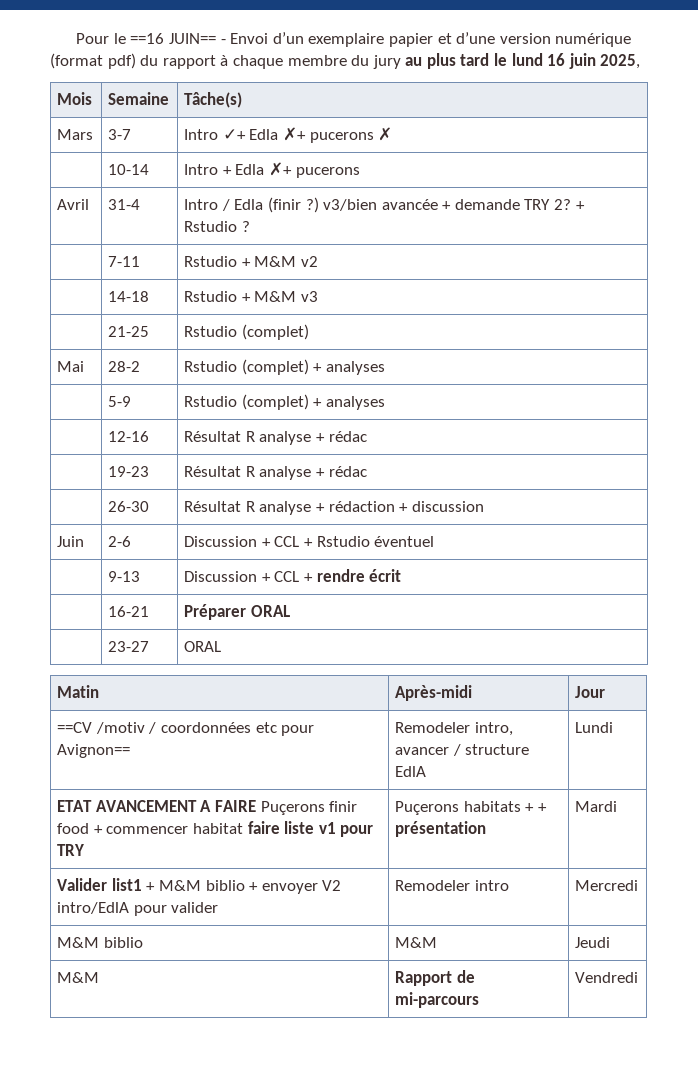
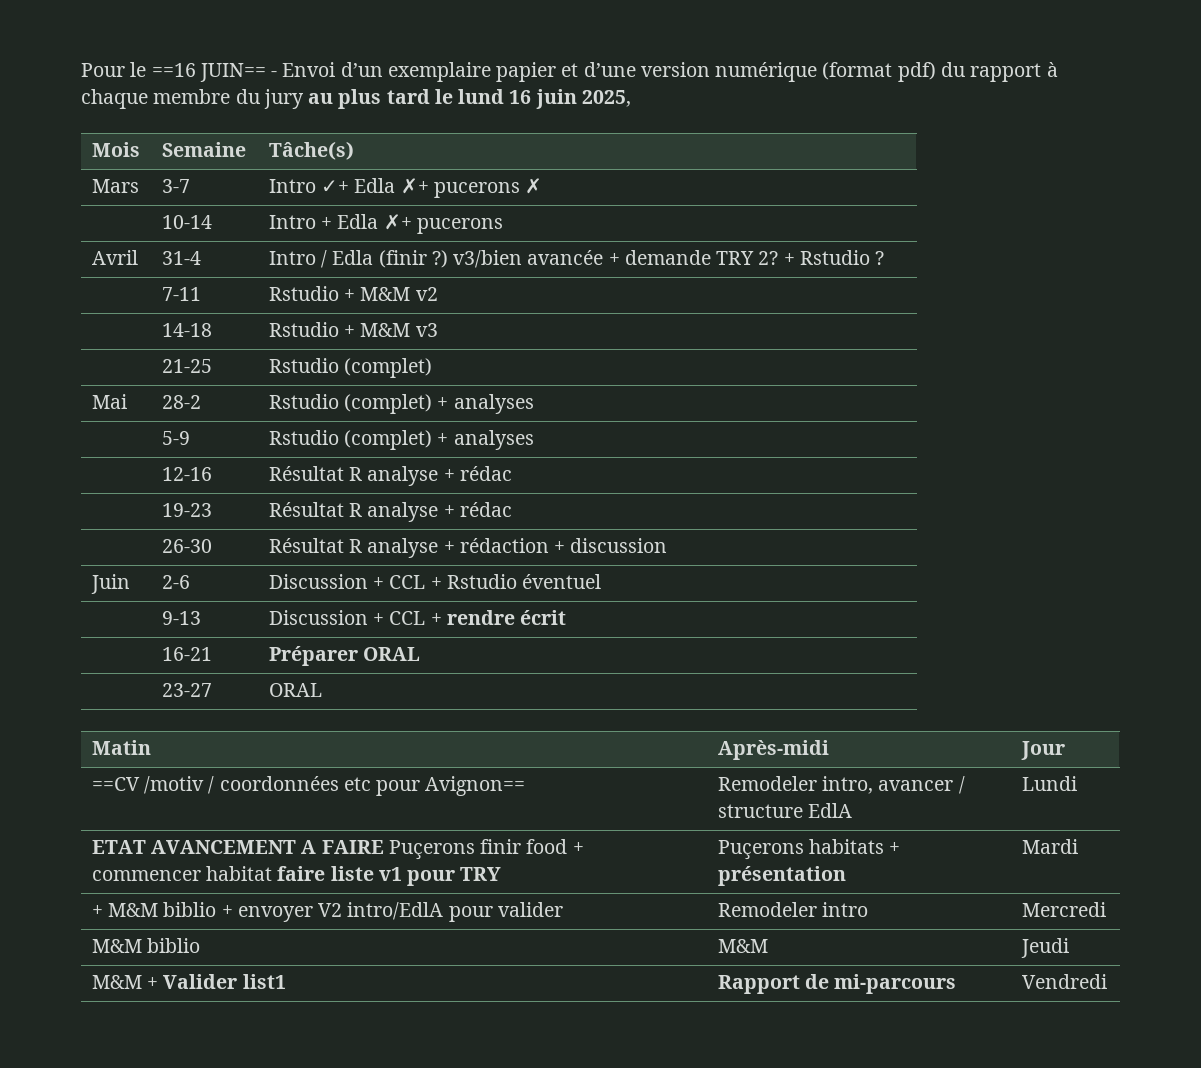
[537,803,547,812] + -> (901, 848) none
[57,878,142,891] Valider list1 -> (1078, 846) none
(100, 977) none -> [147,974,286,989] + Valider list1

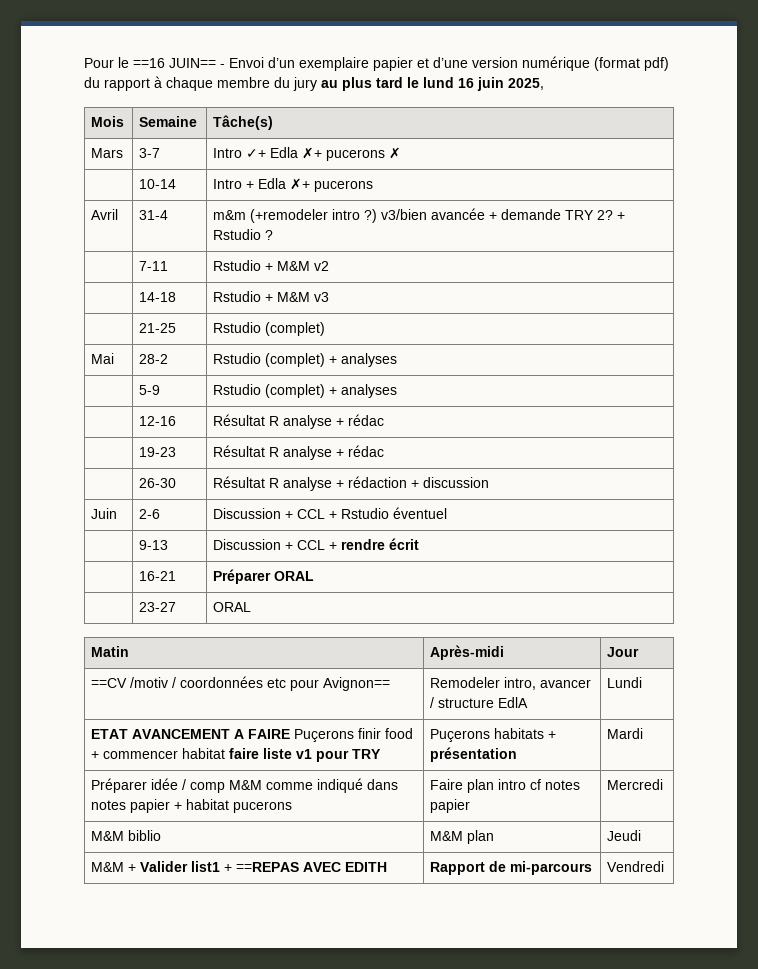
[268,250,427,268] Intro / Edla (finir -> [213,209,361,223] m&m (+remodeler intro
[91,902,563,922] [717,902,869,917] + M&M biblio + envoyer V2 intro/EdlA pour valider | Remodeler intro -> [91,778,399,793] [91,799,293,813] [430,779,581,793] [430,799,471,813] Préparer idée / comp M&M comme indiqué dans notes papier + habitat pucerons | Faire plan intro cf notes papier
(768, 946) none -> [467,830,495,844] plan
(286, 981) none -> [224,862,388,872] + ==REPAS AVEC EDITH

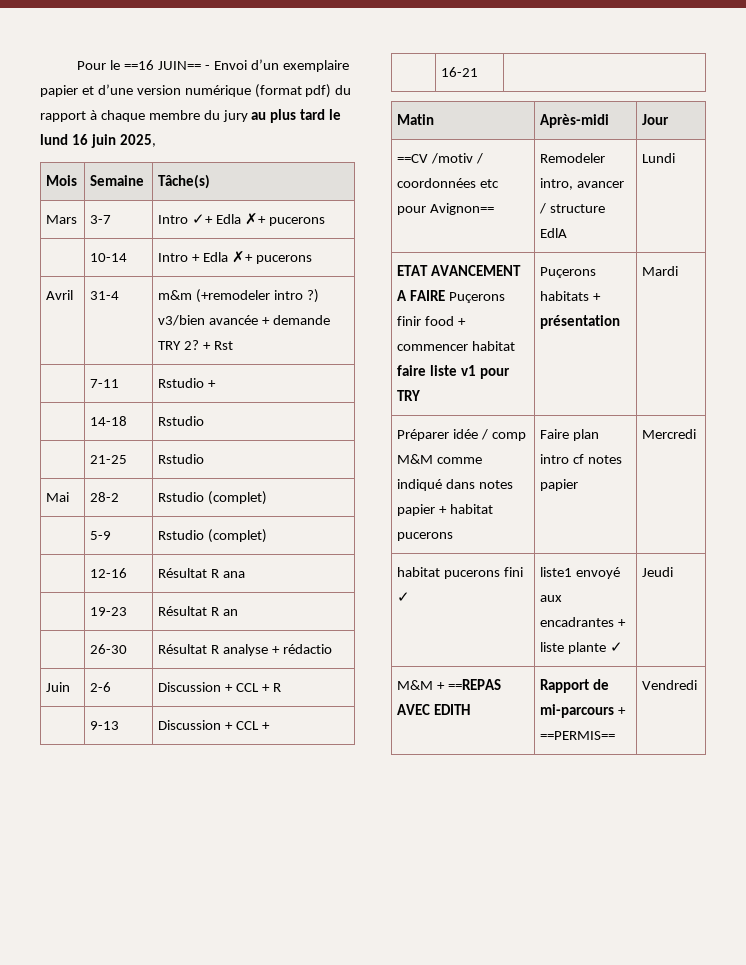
[389,147,402,159] ✗ -> (326, 221) none
[213,229,274,240] Rstudio ? -> [214,341,234,350] Rst
[277,261,330,271] M&M v2 -> (217, 384) none
[265,292,330,302] + M&M v3 -> (205, 421) none
[265,322,326,336] (complet) -> (205, 459) none
[329,353,398,367] + analyses -> (268, 498) none
[329,384,398,398] + analyses -> (268, 536) none
[283,414,385,429] analyse + rédac -> [223,571,246,578] ana
[283,445,385,460] analyse + rédac -> [223,609,239,616] an
[348,476,490,488] rédaction + discussion -> [283,644,333,654] rédactio
[341,507,448,519] Rstudio éventuel -> [273,683,282,692] R
[341,538,420,550] rendre écrit -> (271, 726) none
[213,569,315,584] [139,602,177,612] [213,602,252,612] Préparer ORAL // | 23-27 | ORAL -> (479, 72) none
[91,830,162,841] [430,830,495,844] M&M biblio | M&M plan -> [397,567,524,579] [397,592,411,602] [540,567,621,579] [540,595,563,602] [540,617,627,627] [540,642,624,654] habitat pucerons fini ✓ | liste1 envoyé aux encadrantes + liste plante ✓
[140,861,233,872] Valider list1 + -> (446, 686) none
(593, 868) none -> [618,707,627,715] [540,731,616,740] + ==PERMIS==

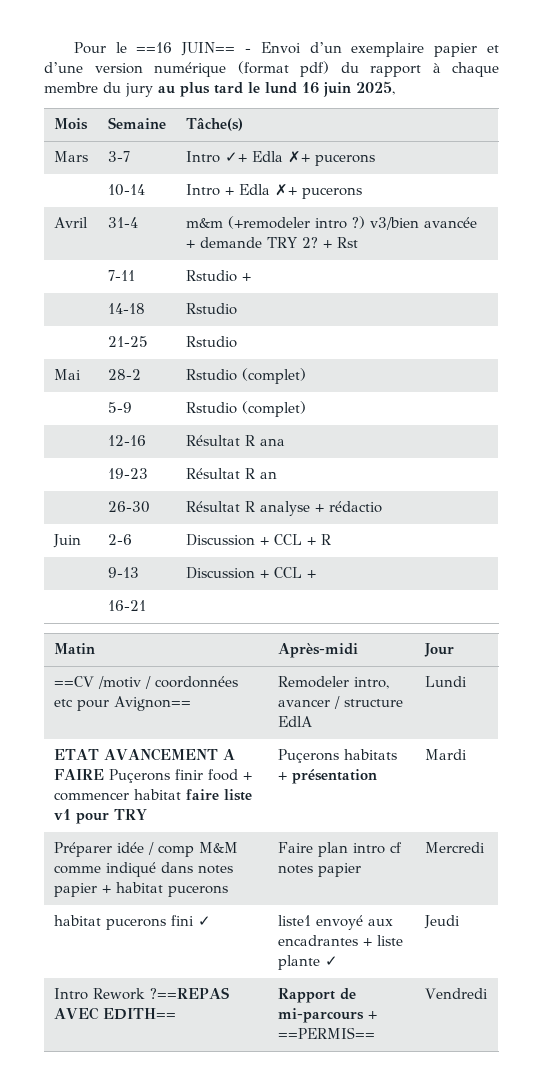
[397,679,502,690] [397,704,471,715] M&M + ==REPAS AVEC EDITH -> [53,987,229,1000] [53,1007,176,1020] Intro Rework ?==REPAS AVEC EDITH==

